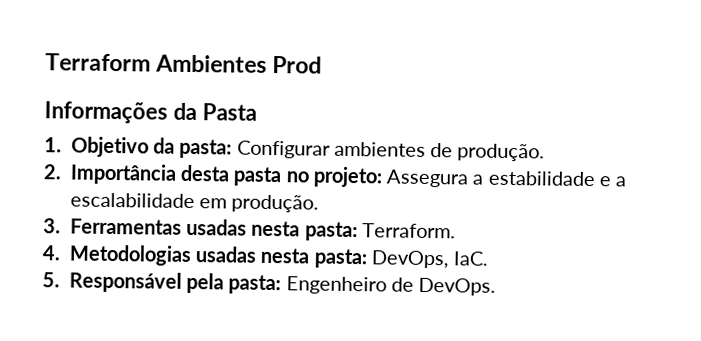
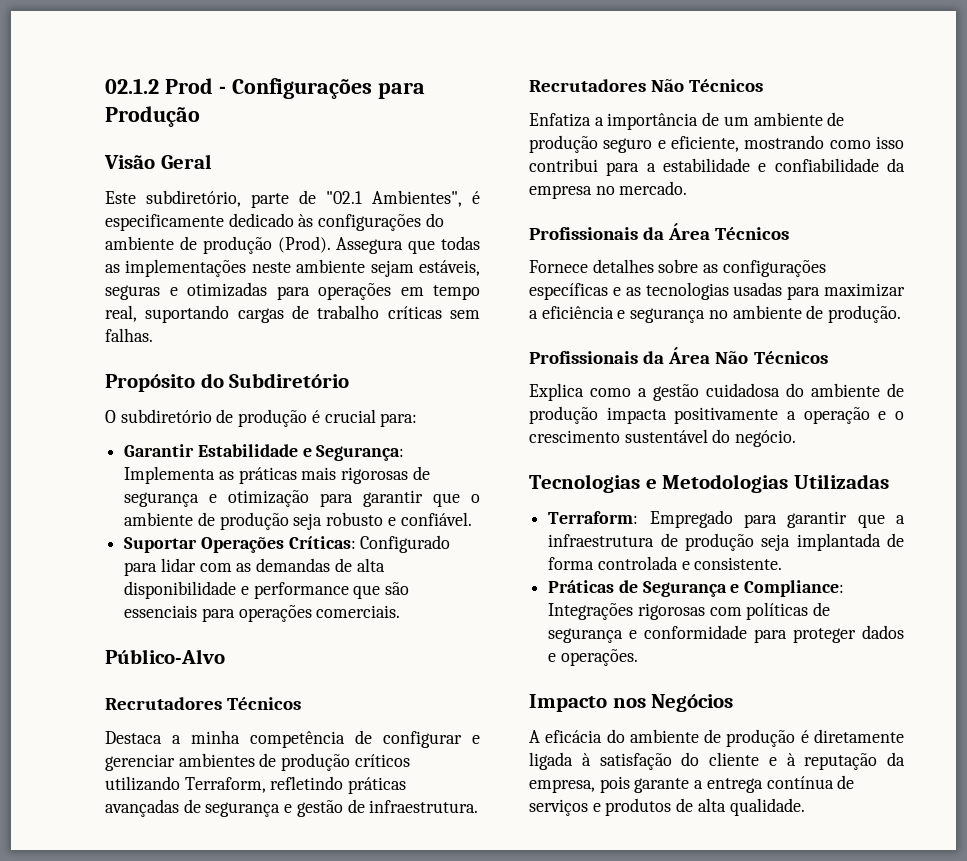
[45,53,268,73] Terraform Ambientes -> [105,78,159,94] 02.1.2
[44,101,257,124] [44,136,546,162] [43,163,627,188] [69,192,320,213] [43,218,456,242] [42,244,489,269] [42,271,497,296] // Informações da Pasta // 1. Objetivo da pasta: Configurar ambientes de produção. // 2. Importância desta pasta no projeto: Assegura a estabilidade e a escalabilidade em produção. // 3. Ferramentas usadas nesta pasta: Terraform. // 4. Metodologias usadas nesta pasta: DevOps, IaC. // 5. Responsável pela pasta: Engenheiro de DevOps. -> [218,78,425,99] [105,106,200,127] [104,154,212,169] [105,190,480,208] [105,213,444,231] [105,236,480,254] [105,259,480,277] [105,282,480,300] [105,305,480,323] [105,328,153,342] [105,373,350,392] [105,409,418,427] [124,444,405,461] [124,466,430,484] [124,490,480,507] [124,512,472,530] [124,535,451,553] [124,558,385,576] [124,581,410,599] [124,605,401,622] [105,649,225,664] [105,697,302,710] [105,730,480,748] [105,753,410,771] [105,776,407,794] [105,799,479,817] [529,79,764,92] [529,112,845,130] [529,135,904,153] [529,158,905,176] [529,181,688,199] [529,223,790,240] [529,259,826,277] [529,282,905,300] [529,305,902,323] [529,347,828,364] [529,383,904,401] [529,406,904,424] [529,429,797,447] [529,474,889,493] [548,510,905,528] [548,533,904,551] [548,556,783,570] [548,580,845,597] [548,602,831,620] [548,625,904,643] [548,649,638,666] [529,694,734,712] [529,729,904,747] [529,752,905,770] [529,775,855,793] [529,798,805,816] - Configurações para Produção // Visão Geral // Este subdiretório, parte de "02.1 Ambientes", é especificamente dedicado às configurações do ambiente de produção (Prod). Assegura que todas as implementações neste ambiente sejam estáveis, seguras e otimizadas para operações em tempo real, suportando cargas de trabalho críticas sem falhas. // Propósito do Subdiretório // O subdiretório de produção é crucial para: // Garantir Estabilidade e Segurança: Implementa as práticas mais rigorosas de segurança e otimização para garantir que o ambiente de produção seja robusto e confiável. // Suportar Operações Críticas: Configurado para lidar com as demandas de alta disponibilidade e performance que são essenciais para operações comerciais. // Público-Alvo // Recrutadores Técnicos // Destaca a minha competência de configurar e gerenciar ambientes de produção críticos utilizando Terraform, refletindo práticas avançadas de segurança e gestão de infraestrutura. // Recrutadores Não Técnicos // Enfatiza a importância de um ambiente de produção seguro e eficiente, mostrando como isso contribui para a estabilidade e confiabilidade da empresa no mercado. // Profissionais da Área Técnicos // Fornece detalhes sobre as configurações específicas e as tecnologias usadas para maximizar a eficiência e segurança no ambiente de produção. // Profissionais da Área Não Técnicos // Explica como a gestão cuidadosa do ambiente de produção impacta positivamente a operação e o crescimento sustentável do negócio. // Tecnologias e Metodologias Utilizadas // Terraform: Empregado para garantir que a infraestrutura de produção seja implantada de forma controlada e consistente. // Práticas de Segurança e Compliance: Integrações rigorosas com políticas de segurança e conformidade para proteger dados e operações. // Impacto nos Negócios // A eficácia do ambiente de produção é diretamente ligada à satisfação do cliente e à reputação da empresa, pois garante a entrega contínua de serviços e produtos de alta qualidade.

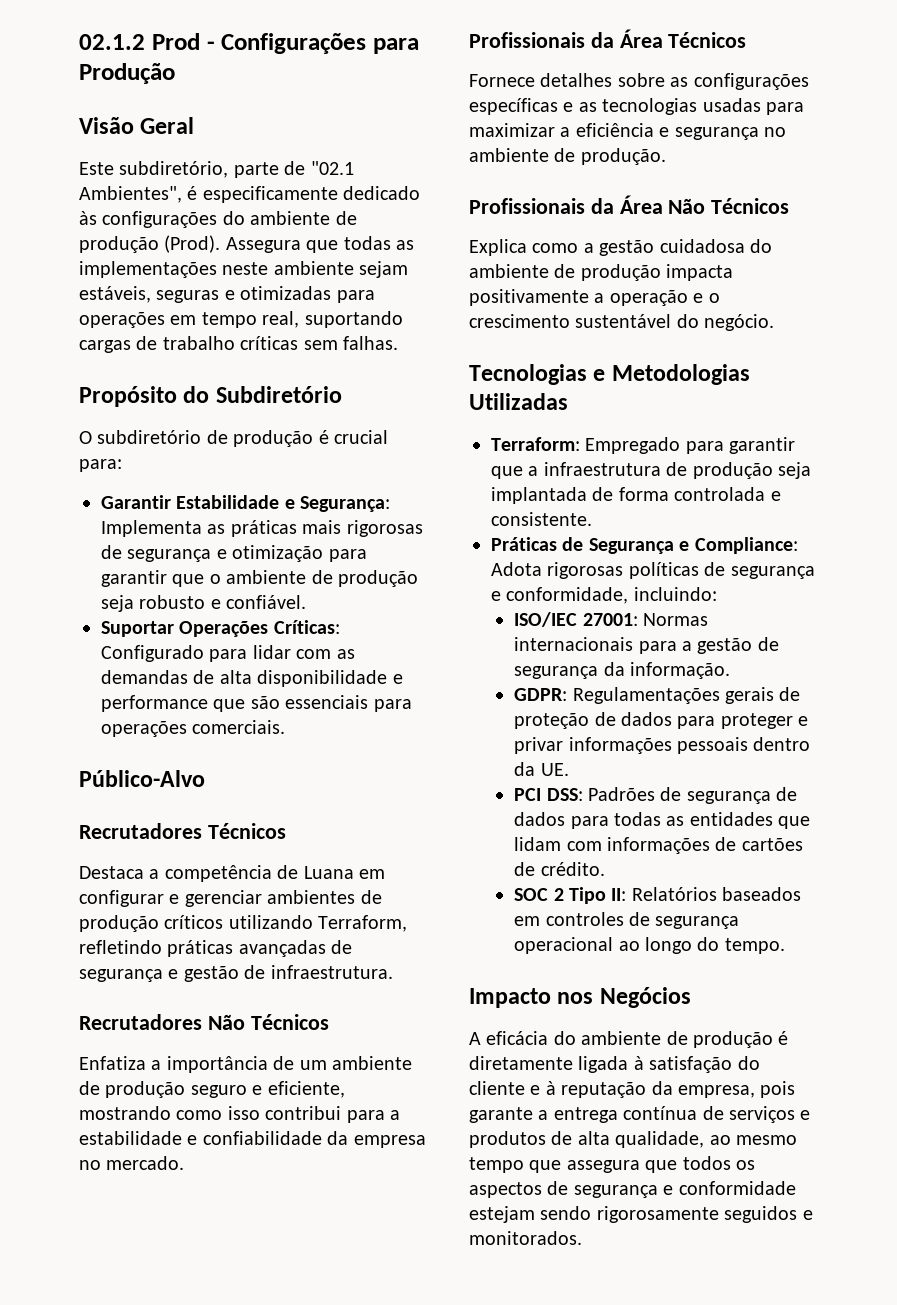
[191,730,240,744] minha -> (160, 874) none
(372, 737) none -> [303,866,385,879] Luana em
[548,603,742,620] Integrações rigorosas com -> [491,562,624,579] Adota rigorosas
[644,625,904,643] [548,649,638,666] conformidade para proteger dados e operações. -> [506,587,717,604] [514,612,709,627] [514,637,779,654] [514,662,731,679] [514,687,801,704] [514,712,809,729] [514,737,811,754] [514,762,569,776] [514,787,798,804] [514,812,811,829] [514,837,803,854] [514,862,605,876] [514,887,802,904] [514,912,740,929] [514,937,785,954] conformidade, incluindo: // ISO/IEC 27001: Normas internacionais para a gestão de segurança da informação. // GDPR: Regulamentações gerais de proteção de dados para proteger e privar informações pessoais dentro da UE. // PCI DSS: Padrões de segurança de dados para todas as entidades que lidam com informações de cartões de crédito. // SOC 2 Tipo II: Relatórios baseados em controles de segurança operacional ao longo do tempo.
[729,798,805,816] qualidade. -> [615,1131,797,1148] [469,1156,755,1173] [469,1181,796,1198] [469,1206,813,1223] [469,1231,582,1245] qualidade, ao mesmo tempo que assegura que todos os aspectos de segurança e conformidade estejam sendo rigorosamente seguidos e monitorados.

